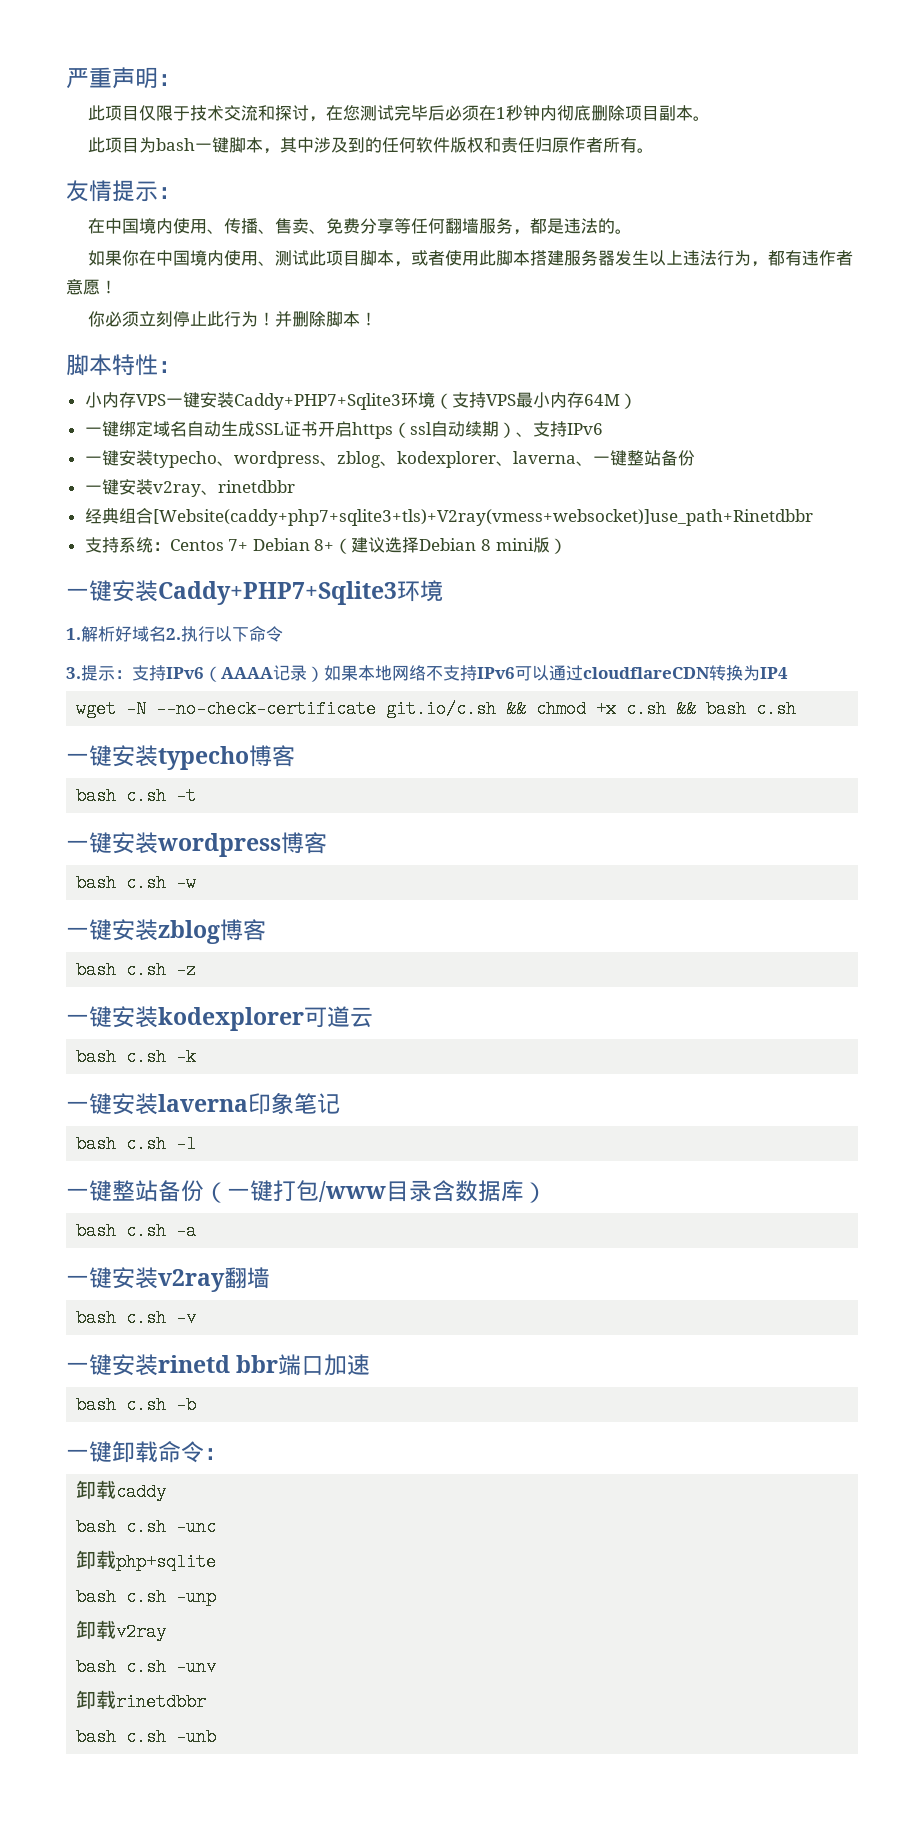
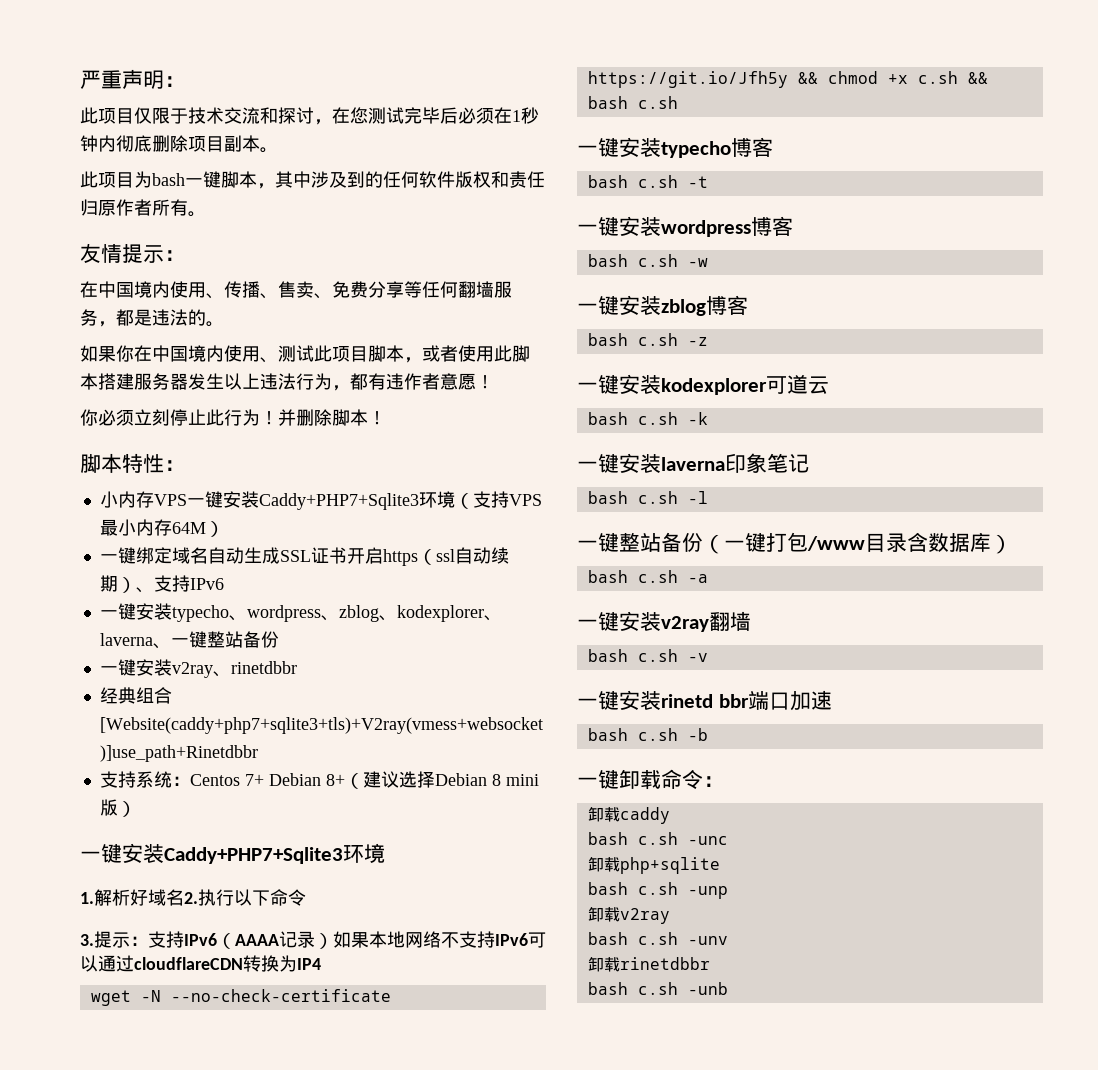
[386,700,497,718] git.io/c.sh -> [587,71,788,88] https://git.io/Jfh5y

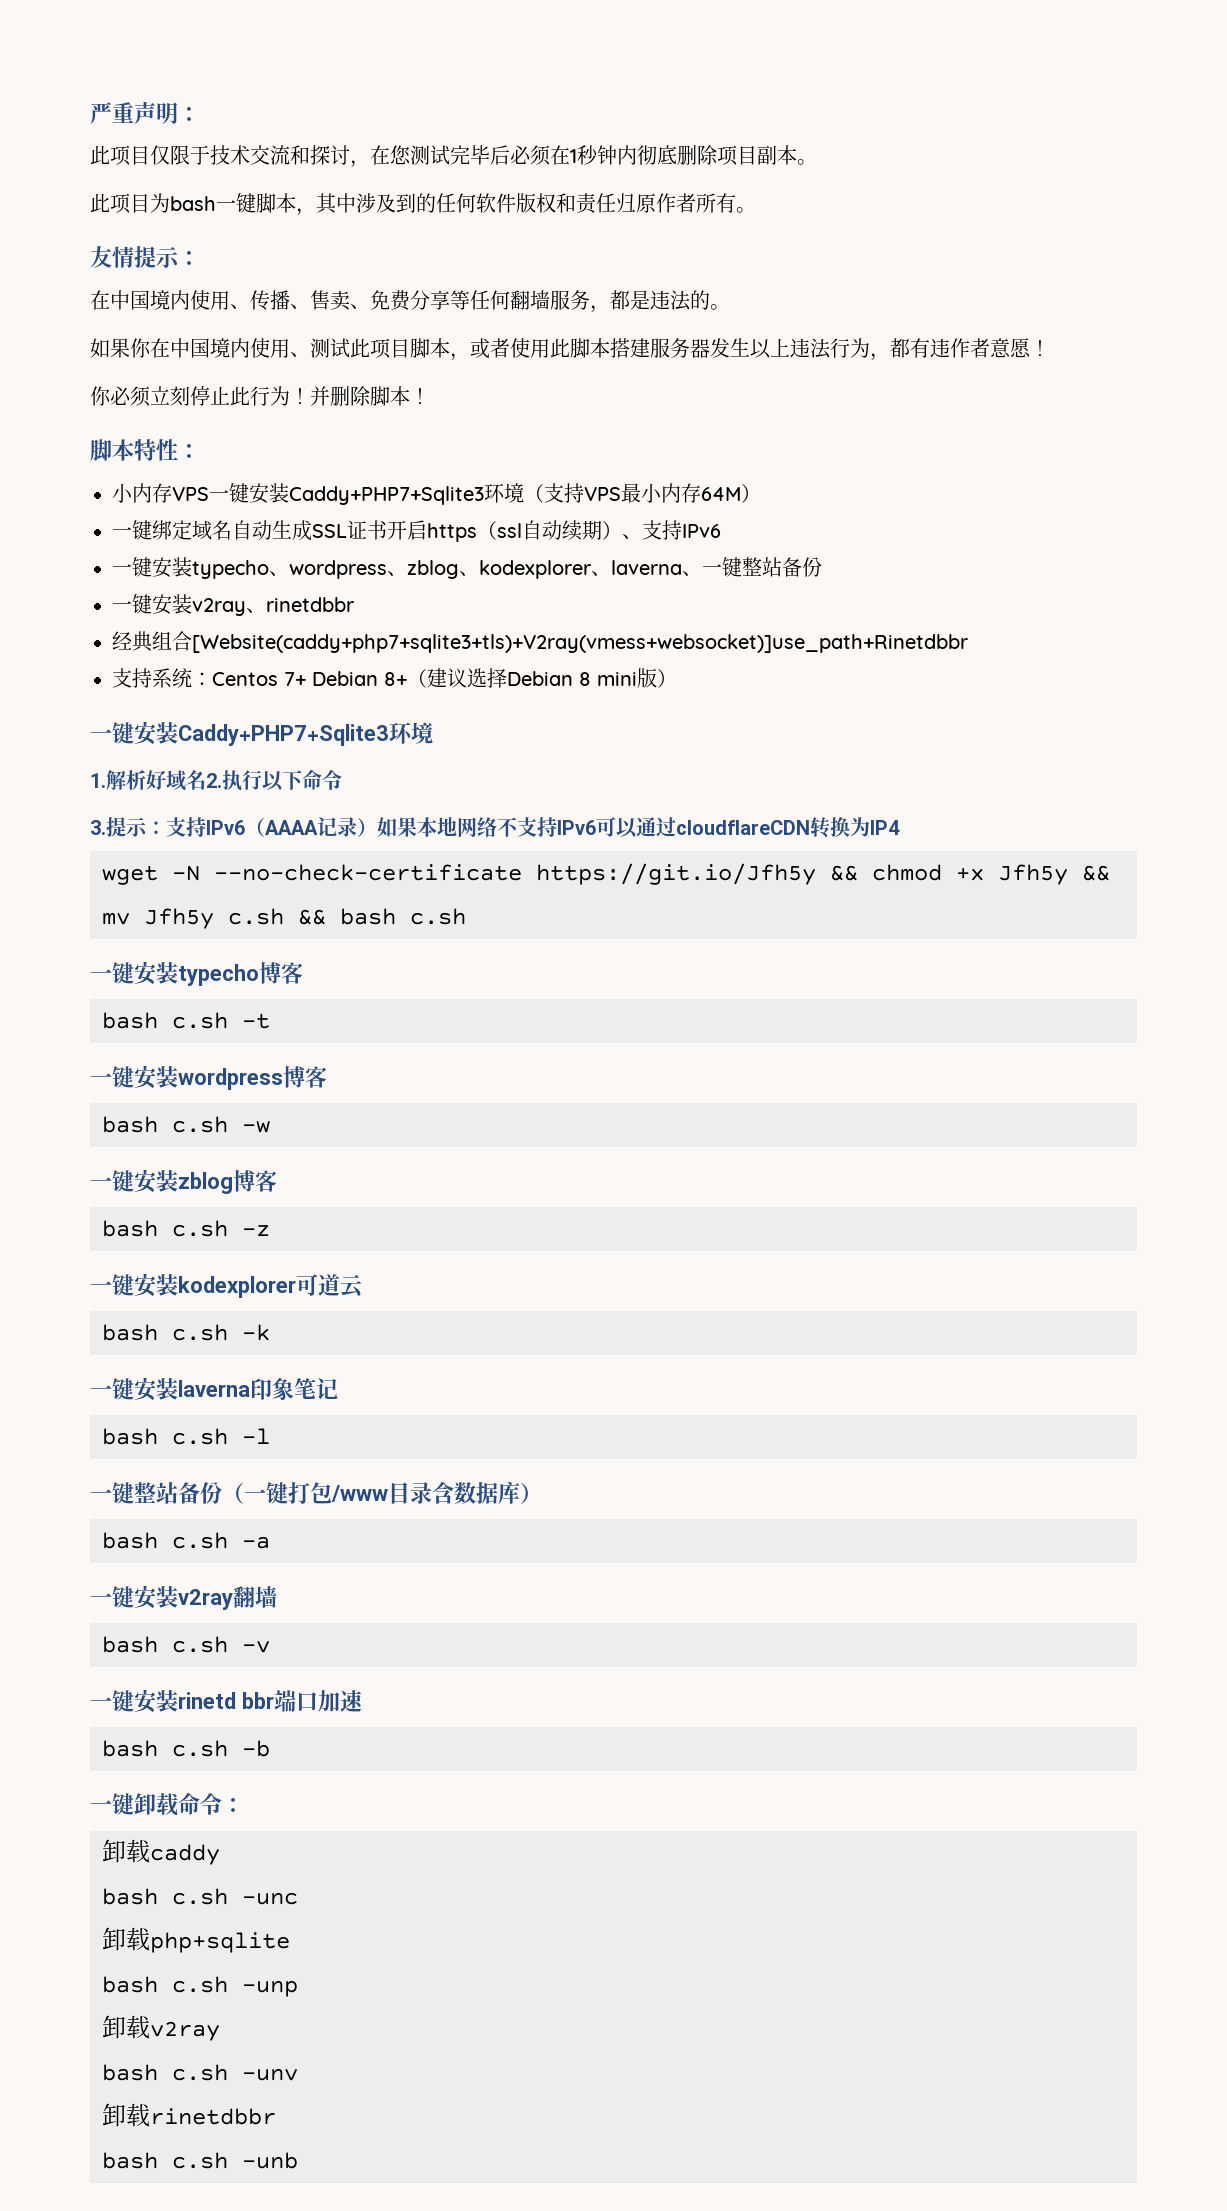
(908, 79) none -> [998,864,1110,885] [102,908,214,929] Jfh5y && mv Jfh5y

